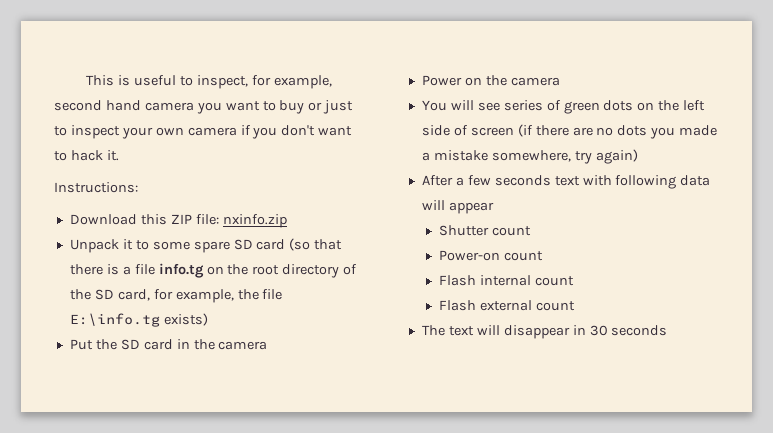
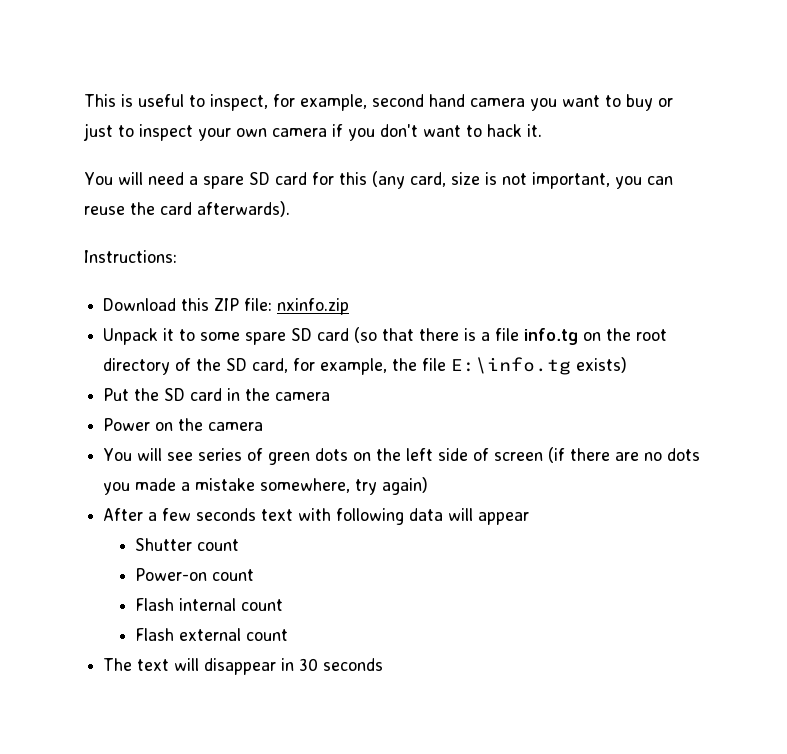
(119, 155) none -> [84,171,673,189] [84,201,290,217] // You will need a spare SD card for this (any card, size is not important, you can reuse the card afterwards).

